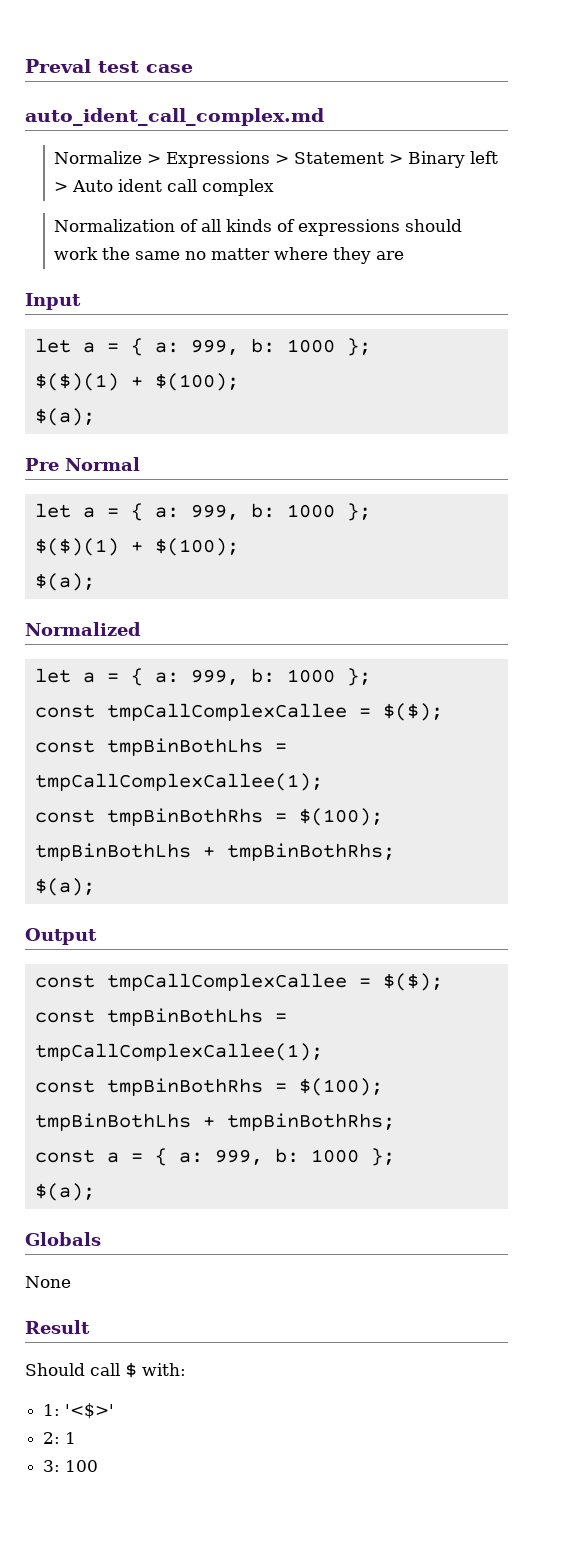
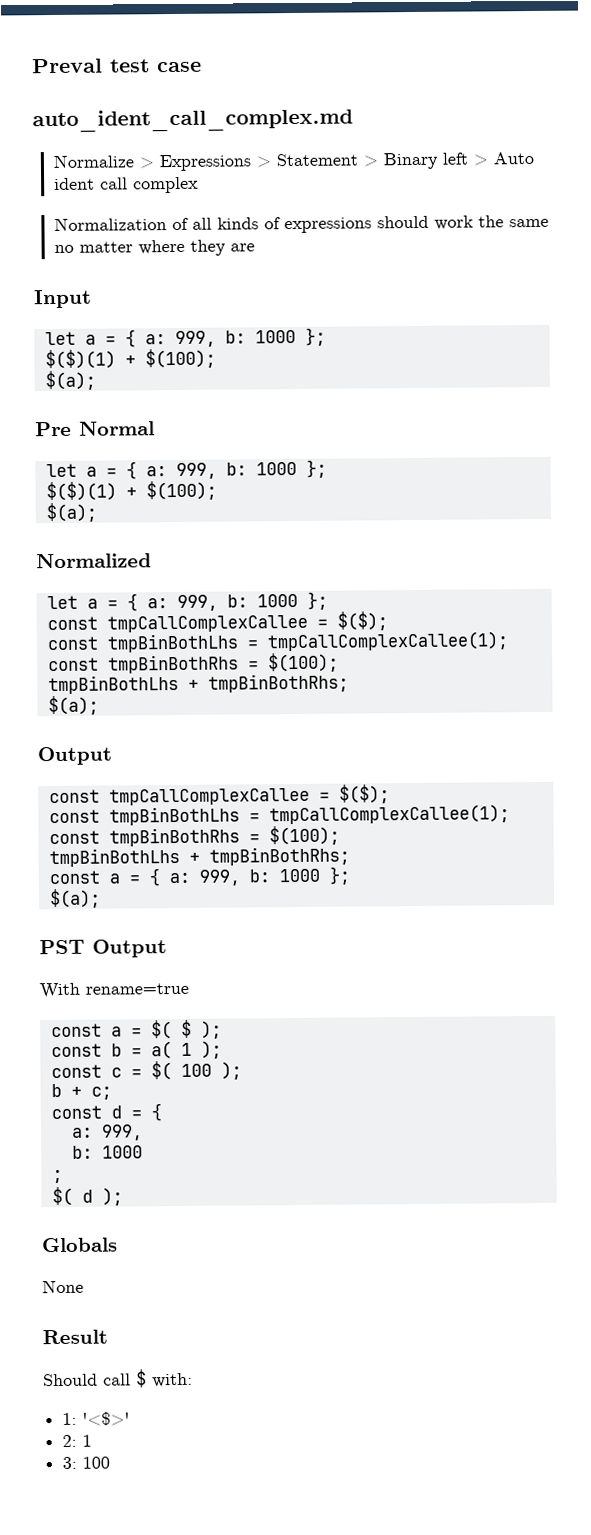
(95, 1192) none -> [39,939,167,958] [39,982,189,999] [50,1019,222,1040] [50,1040,222,1060] [50,1061,242,1081] [50,1083,112,1100] [50,1103,162,1122] [71,1124,143,1141] [71,1145,143,1159] [51,1169,63,1184] [51,1186,123,1207] // PST Output // With rename=true // const a = $( $ ); // const b = a( 1 ); // const c = $( 100 ); // b + c; // const d = { // a: 999, // b: 1000 // ; // $( d );

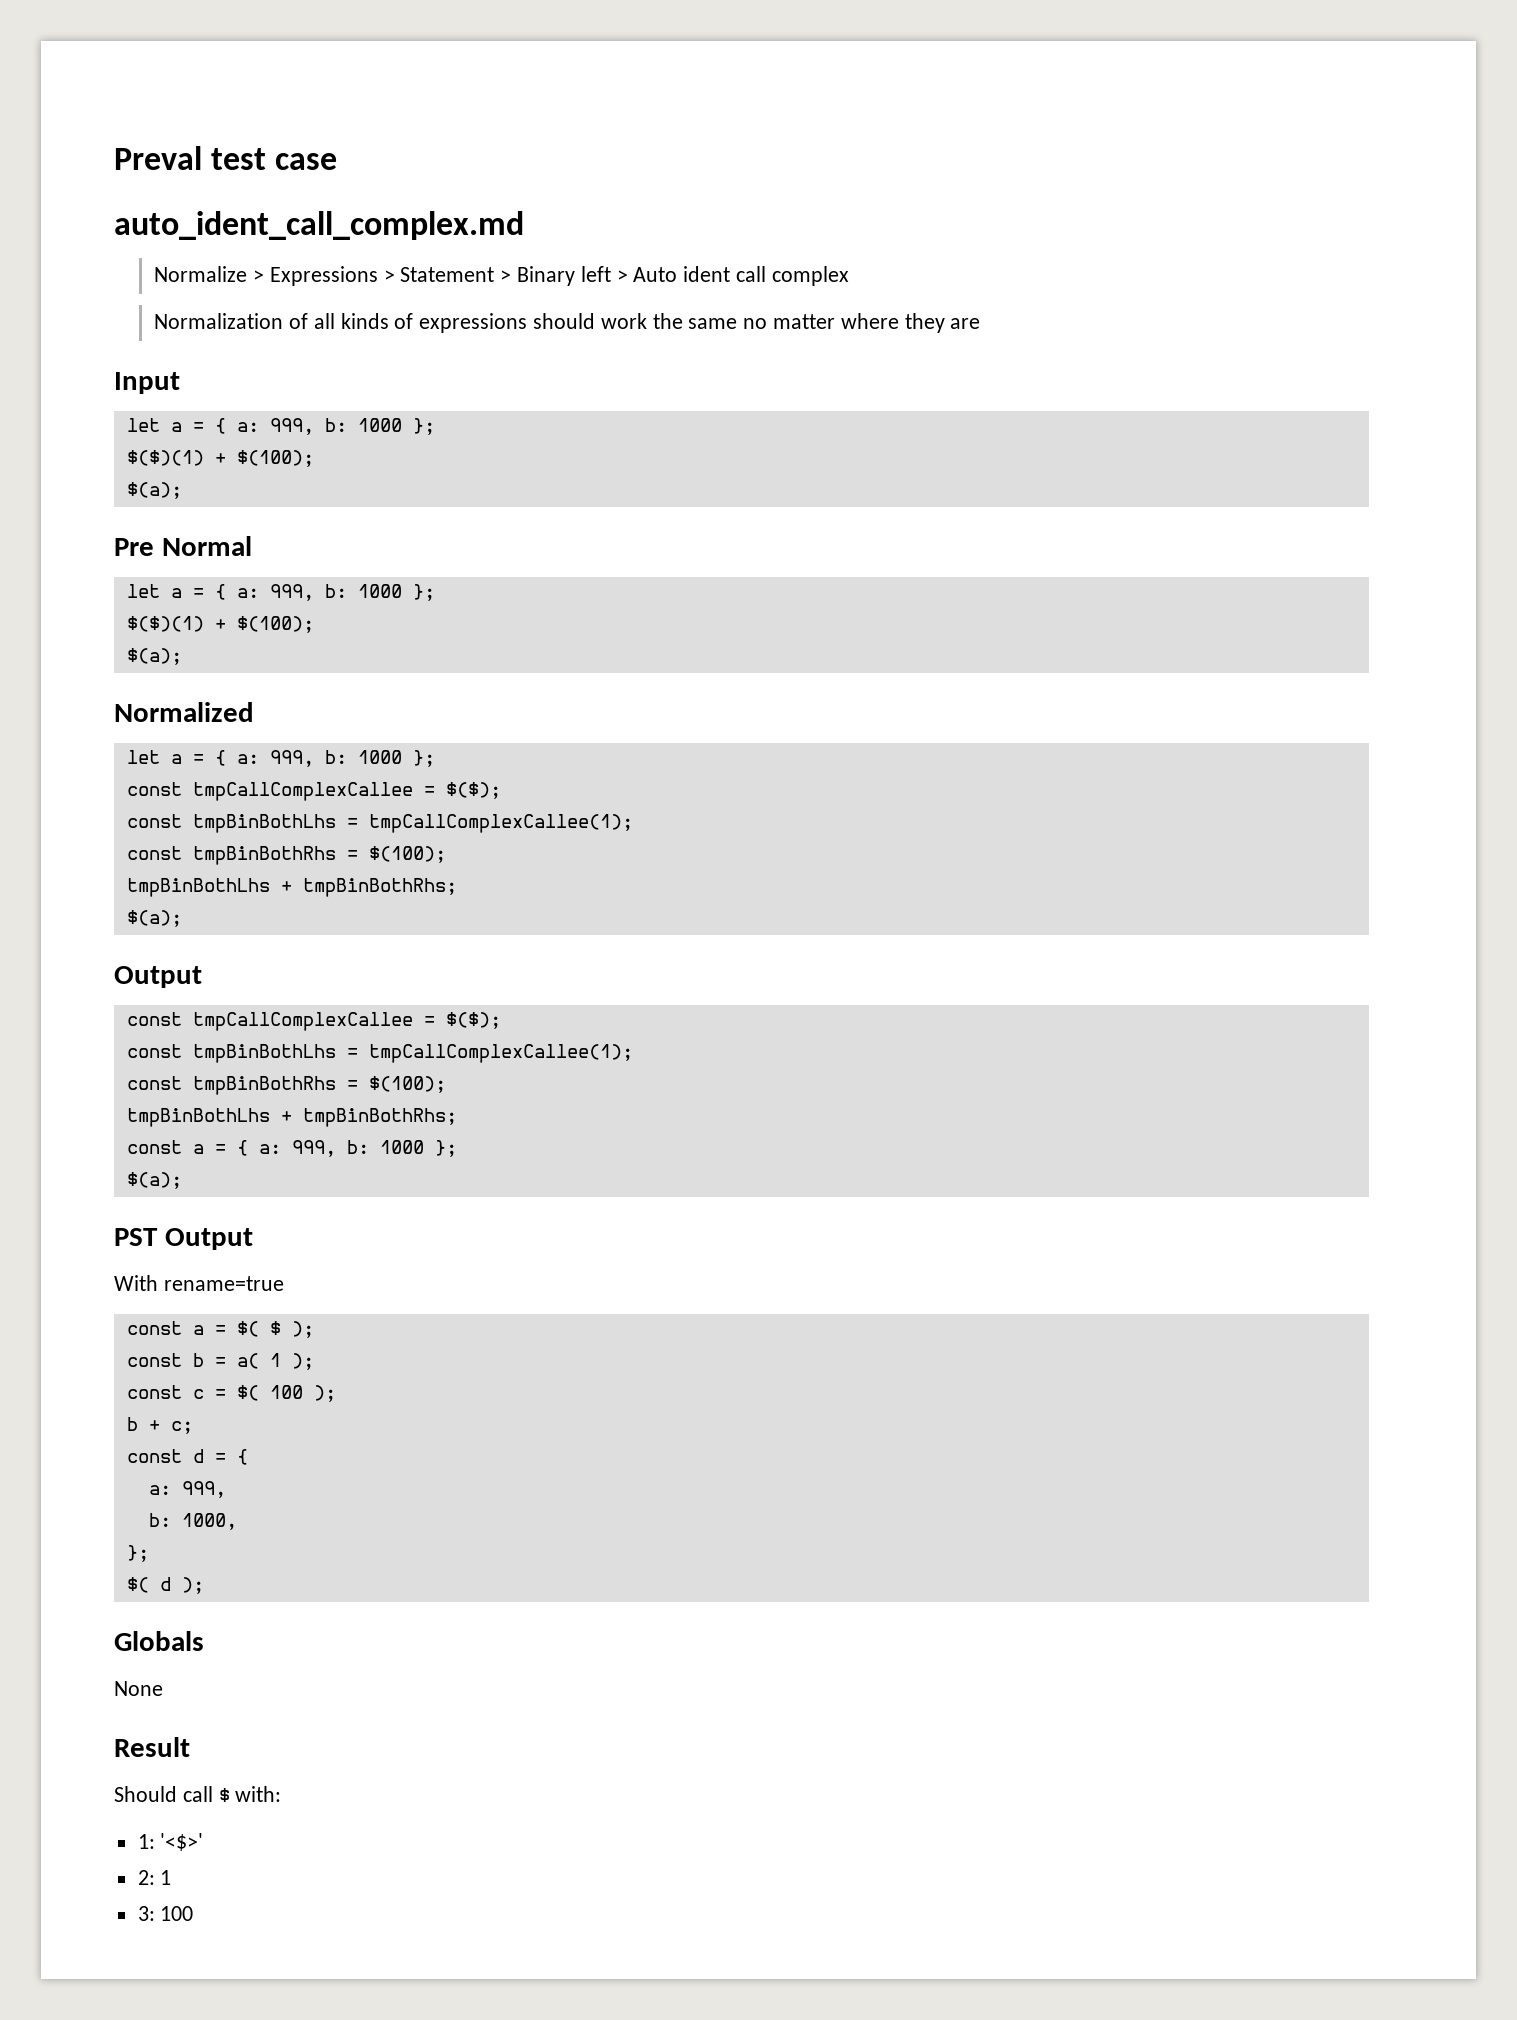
[101,1145,143,1159] [51,1169,63,1184] 1000 // ; -> [181,1513,237,1530] [126,1545,149,1562] 1000, // };

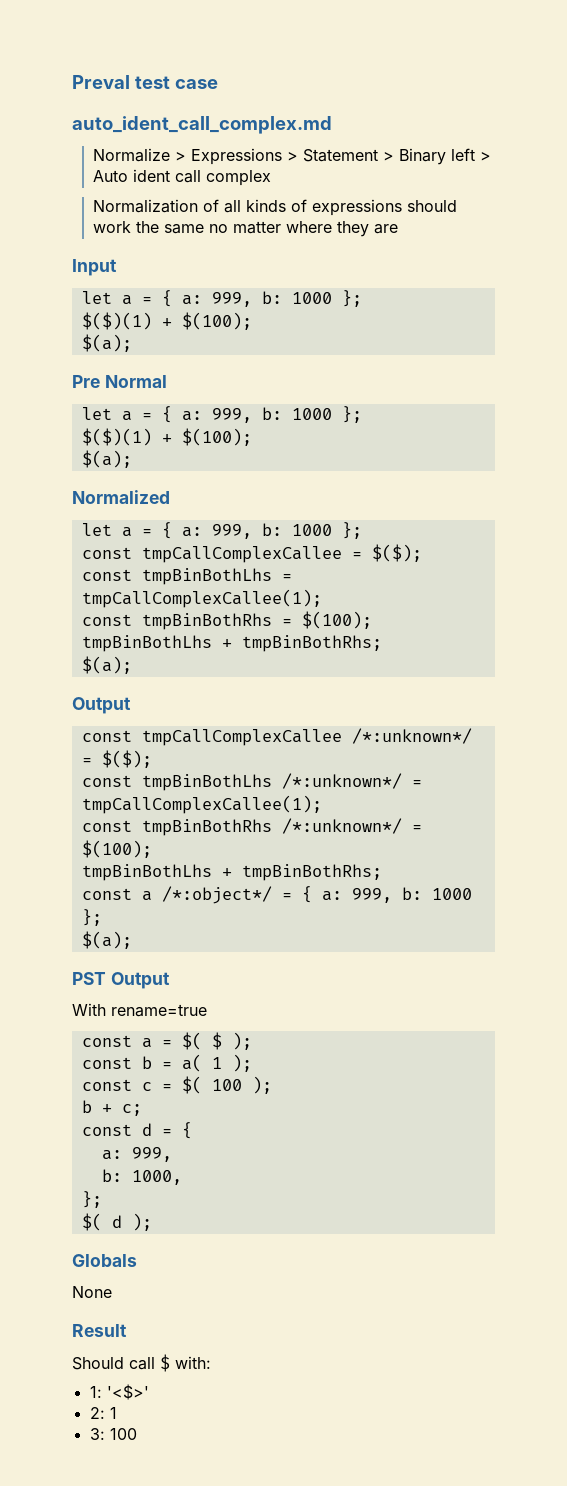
[423,1012,501,1029] [126,1044,633,1063] [126,1076,336,1095] = $($); // const tmpBinBothLhs = tmpCallComplexCallee(1); // const tmpBinBothRhs -> [351,728,472,744] [81,750,152,768] [81,773,422,791] [81,795,322,814] [81,818,402,836] /*:unknown*/ = $($); // const tmpBinBothLhs /*:unknown*/ = tmpCallComplexCallee(1); // const tmpBinBothRhs /*:unknown*/
(204, 1149) none -> [161,886,272,904] /*:object*/

